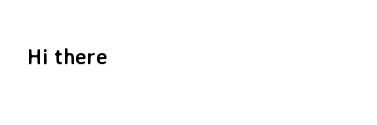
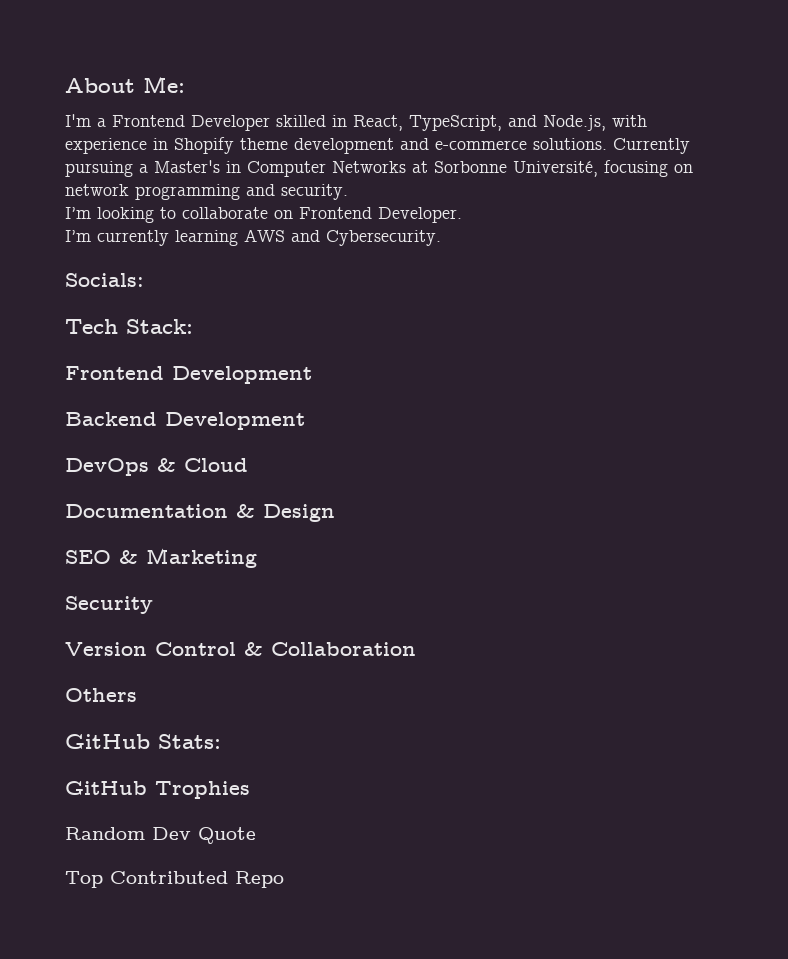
[26,48,109,65] Hi there -> [65,76,185,93] [65,114,647,131] [65,137,690,154] [65,160,693,177] [65,184,348,200] [65,207,462,223] [65,229,441,246] [65,273,144,287] [65,319,193,334] [65,366,312,384] [65,412,305,430] [65,458,248,476] [65,504,335,522] [65,548,257,568] [65,596,153,614] [65,642,416,656] [65,688,137,702] [65,734,221,749] [65,781,250,799] [65,827,256,844] [65,871,284,888] About Me: // I'm a Frontend Developer skilled in React, TypeScript, and Node.js, with experience in Shopify theme development and e-commerce solutions. Currently pursuing a Master's in Computer Networks at Sorbonne Université, focusing on network programming and security. // I’m looking to collaborate on Frontend Developer. // I’m currently learning AWS and Cybersecurity. // Socials: // Tech Stack: // Frontend Development // Backend Development // DevOps & Cloud // Documentation & Design // SEO & Marketing // Security // Version Control & Collaboration // Others // GitHub Stats: // GitHub Trophies // Random Dev Quote // Top Contributed Repo

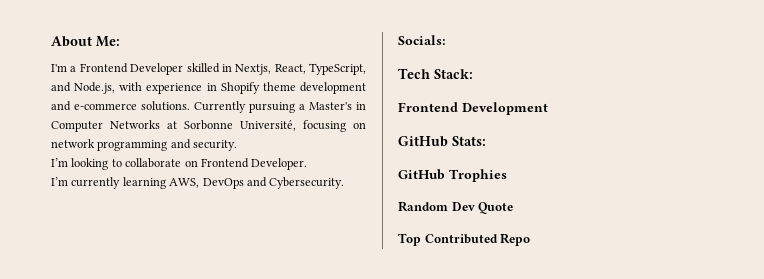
(347, 121) none -> [235,64,272,75] Nextjs,
[244,229,285,242] AWS -> [169,178,244,189] AWS, DevOps
[65,412,305,430] [65,458,248,476] [65,504,335,522] [65,548,257,568] [65,596,153,614] [65,642,416,656] [65,688,137,702] // Backend Development // DevOps & Cloud // Documentation & Design // SEO & Marketing // Security // Version Control & Collaboration // Others -> (548, 108) none

